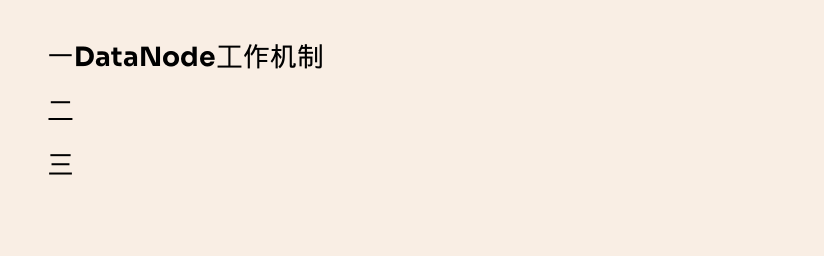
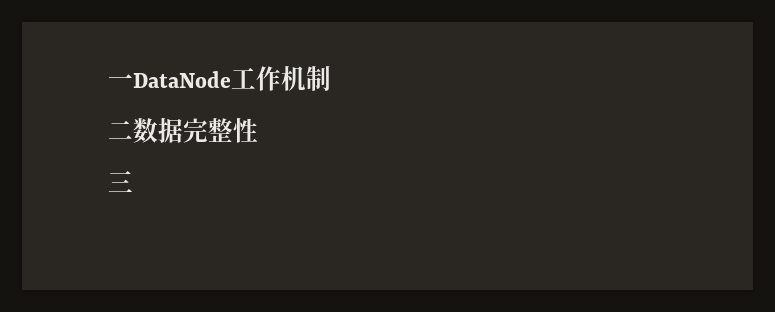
(74, 110) none -> [133,118,258,143] 数据完整性

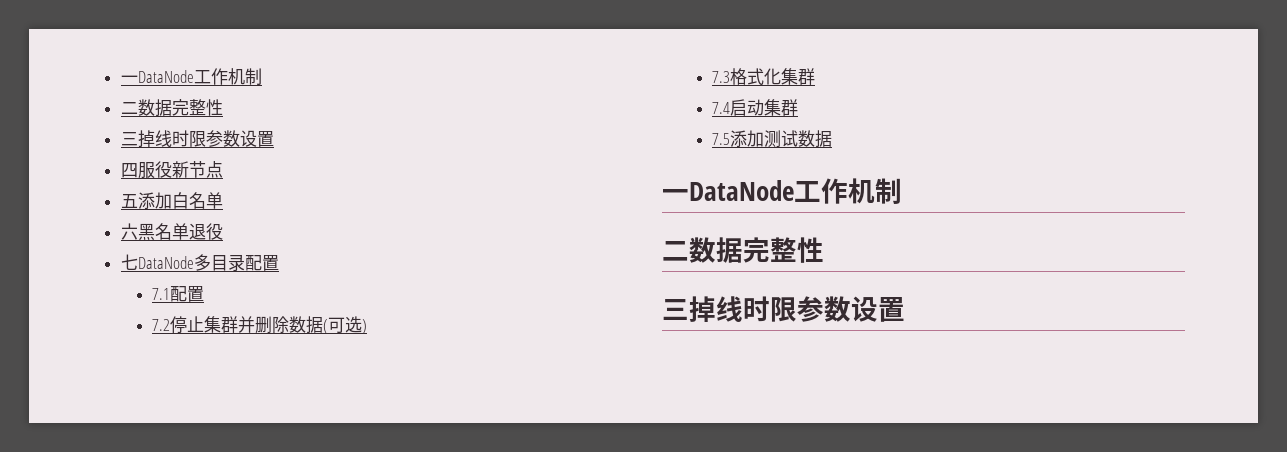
[108,66,331,91] [108,118,258,143] [108,171,133,192] 一DataNode工作机制 // 二数据完整性 // 三 -> [120,68,262,85] [120,99,223,117] [120,130,274,148] [120,161,223,179] [120,192,223,209] [120,223,223,240] [120,254,279,271] [152,286,205,302] [152,316,368,334] [712,68,816,85] [712,99,799,116] [712,130,833,148] [662,178,902,204] [662,237,824,263] [662,296,905,322] 一DataNode工作机制 // 二数据完整性 // 三掉线时限参数设置 // 四服役新节点 // 五添加白名单 // 六黑名单退役 // 七DataNode多目录配置 // 7.1配置 // 7.2停止集群并删除数据(可选) // 7.3格式化集群 // 7.4启动集群 // 7.5添加测试数据 // 一DataNode工作机制 // 二数据完整性 // 三掉线时限参数设置

